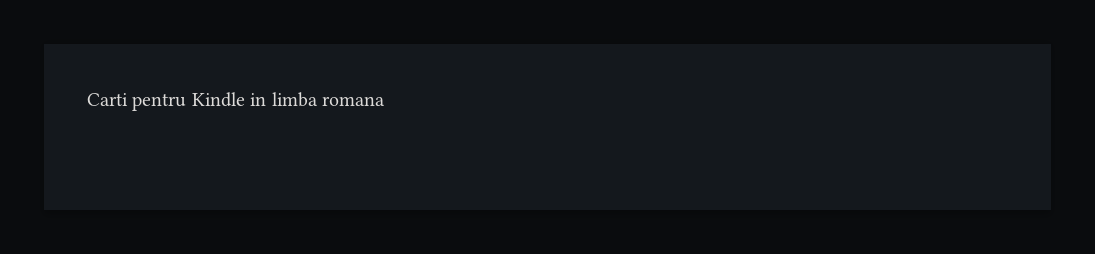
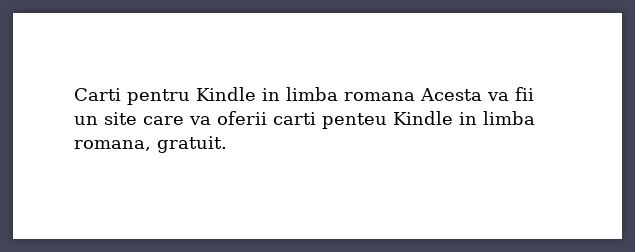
(385, 101) none -> [420,87,534,101] [74,111,535,129] [74,136,227,153] Acesta va fii un site care va oferii carti penteu Kindle in limba romana, gratuit.

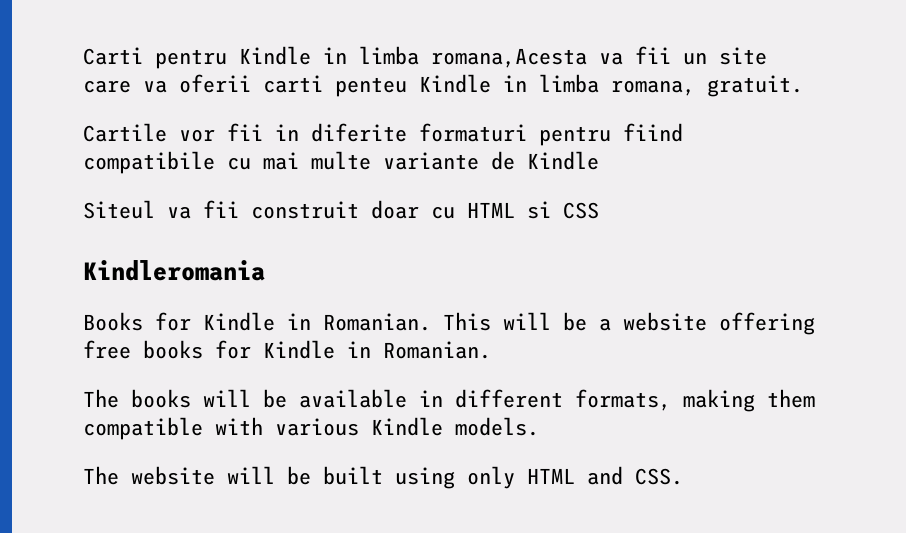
[344,88,482,101] romana Acesta -> [431,48,587,68] romana,Acesta
(227, 144) none -> [83,123,683,146] [83,151,599,174] [83,200,599,219] [83,260,265,281] [83,312,815,335] [83,340,491,359] [83,389,815,412] [83,417,539,440] [83,466,683,489] // Cartile vor fii in diferite formaturi pentru fiind compatibile cu mai multe variante de Kindle // Siteul va fii construit doar cu HTML si CSS // Kindleromania // Books for Kindle in Romanian. This will be a website offering free books for Kindle in Romanian. // The books will be available in different formats, making them compatible with various Kindle models. // The website will be built using only HTML and CSS.

